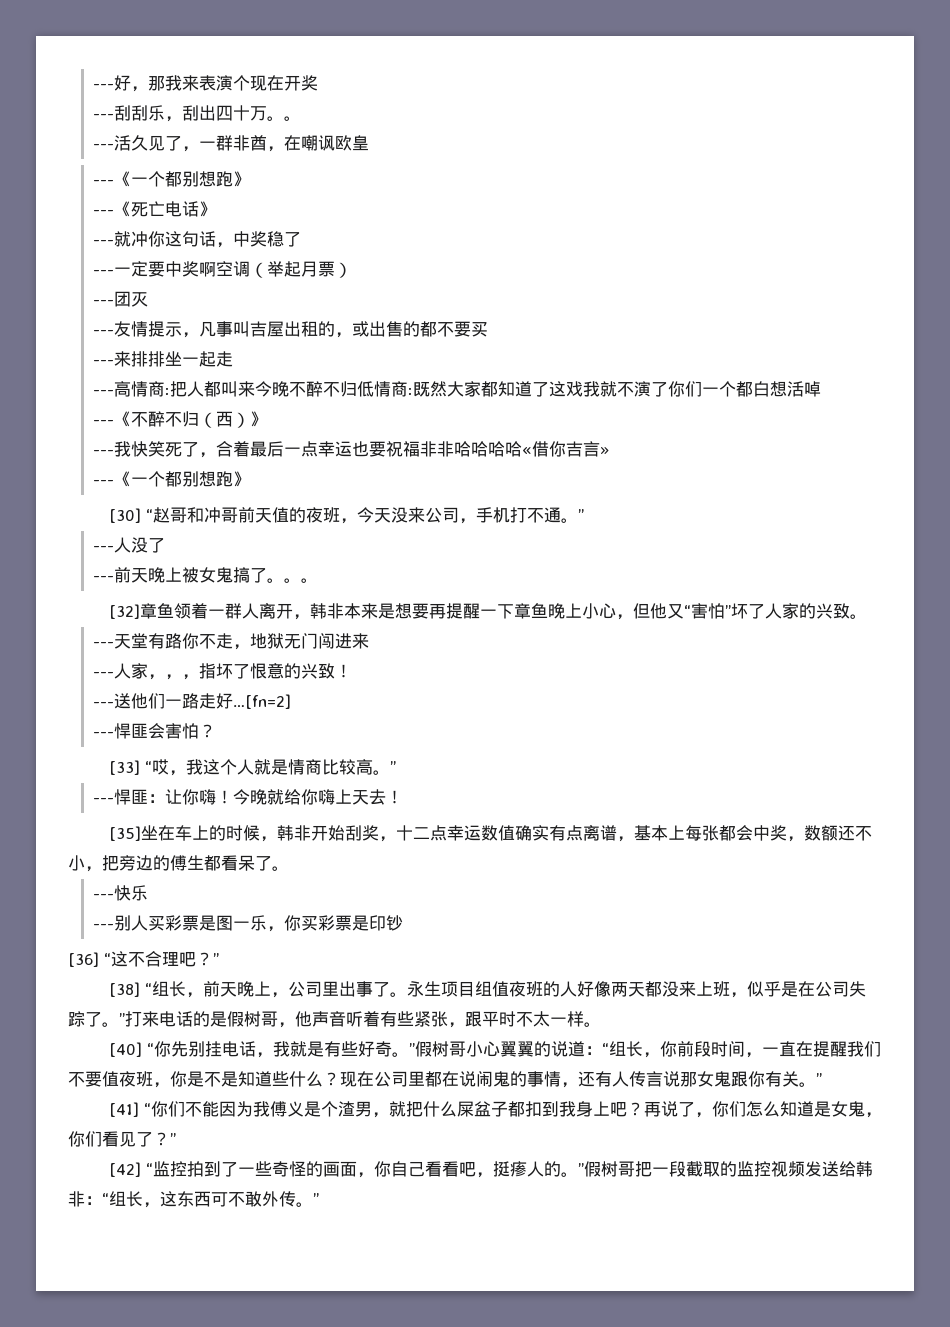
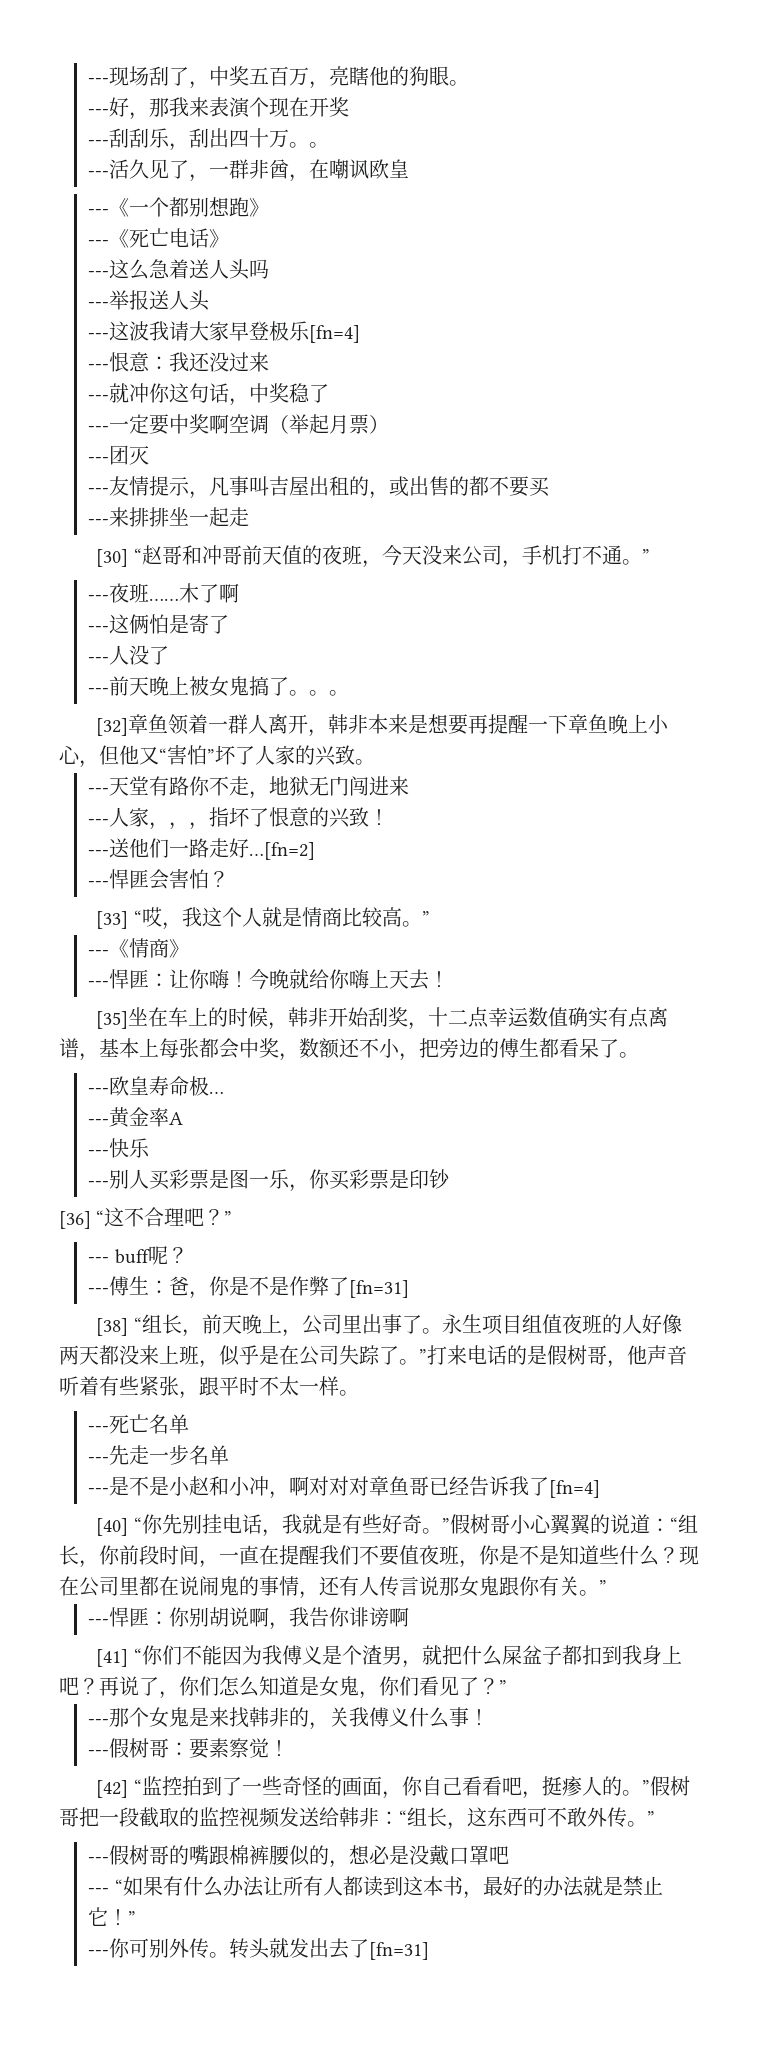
[92,84,114,89] --- -> [88,66,470,89] [88,109,110,115] ---现场刮了，中奖五百万，亮瞎他的狗眼。 // ---
(216, 209) none -> [88,259,270,280] [88,290,211,311] [88,321,361,343] [88,352,270,372] // ---这么急着送人头吗 // ---举报送人头 // ---这波我请大家早登极乐[fn=4] // ---恨意：我还没过来
[92,381,821,397] [92,411,267,428] [92,441,609,458] [92,471,250,487] // ---高情商:把人都叫来今晚不醉不归低情商:既然大家都知道了这戏我就不演了你们一个都白想活啅 // ---《不醉不归（西）》 // ---我快笑死了，合着最后一点幸运也要祝福非非哈哈哈哈«借你吉言» // ---《一个都别想跑》 -> (250, 517) none
(584, 515) none -> [88,583,240,603] [88,614,230,634] // ---夜班……木了啊 // ---这俩怕是寄了
(396, 767) none -> [88,938,190,958] // ---《情商》
(289, 868) none -> [88,1076,225,1096] [88,1107,184,1128] // ---欧皇寿命极… // ---黄金率A
(219, 959) none -> [88,1246,188,1265] [88,1276,410,1299] // --- buff呢？ // ---傅生：爸，你是不是作弊了[fn=31]
(601, 1024) none -> [88,1414,190,1434] [88,1445,230,1465] [88,1476,601,1499] // ---死亡名单 // ---先走一步名单 // ---是不是小赵和小冲，啊对对对章鱼哥已经告诉我了[fn=4]
(822, 1079) none -> [88,1607,410,1630] // ---悍匪：你别胡说啊，我告你诽谤啊
(176, 1139) none -> [88,1707,490,1730] [88,1738,290,1759] // ---那个女鬼是来找韩非的，关我傅义什么事！ // ---假树哥：要素察觉！
(319, 1199) none -> [88,1845,510,1868] [88,1876,663,1899] [88,1907,137,1926] [88,1938,430,1960] // ---假树哥的嘴跟棉裤腰似的，想必是没戴口罩吧 // --- “如果有什么办法让所有人都读到这本书，最好的办法就是禁止它！” // ---你可别外传。转头就发出去了[fn=31]

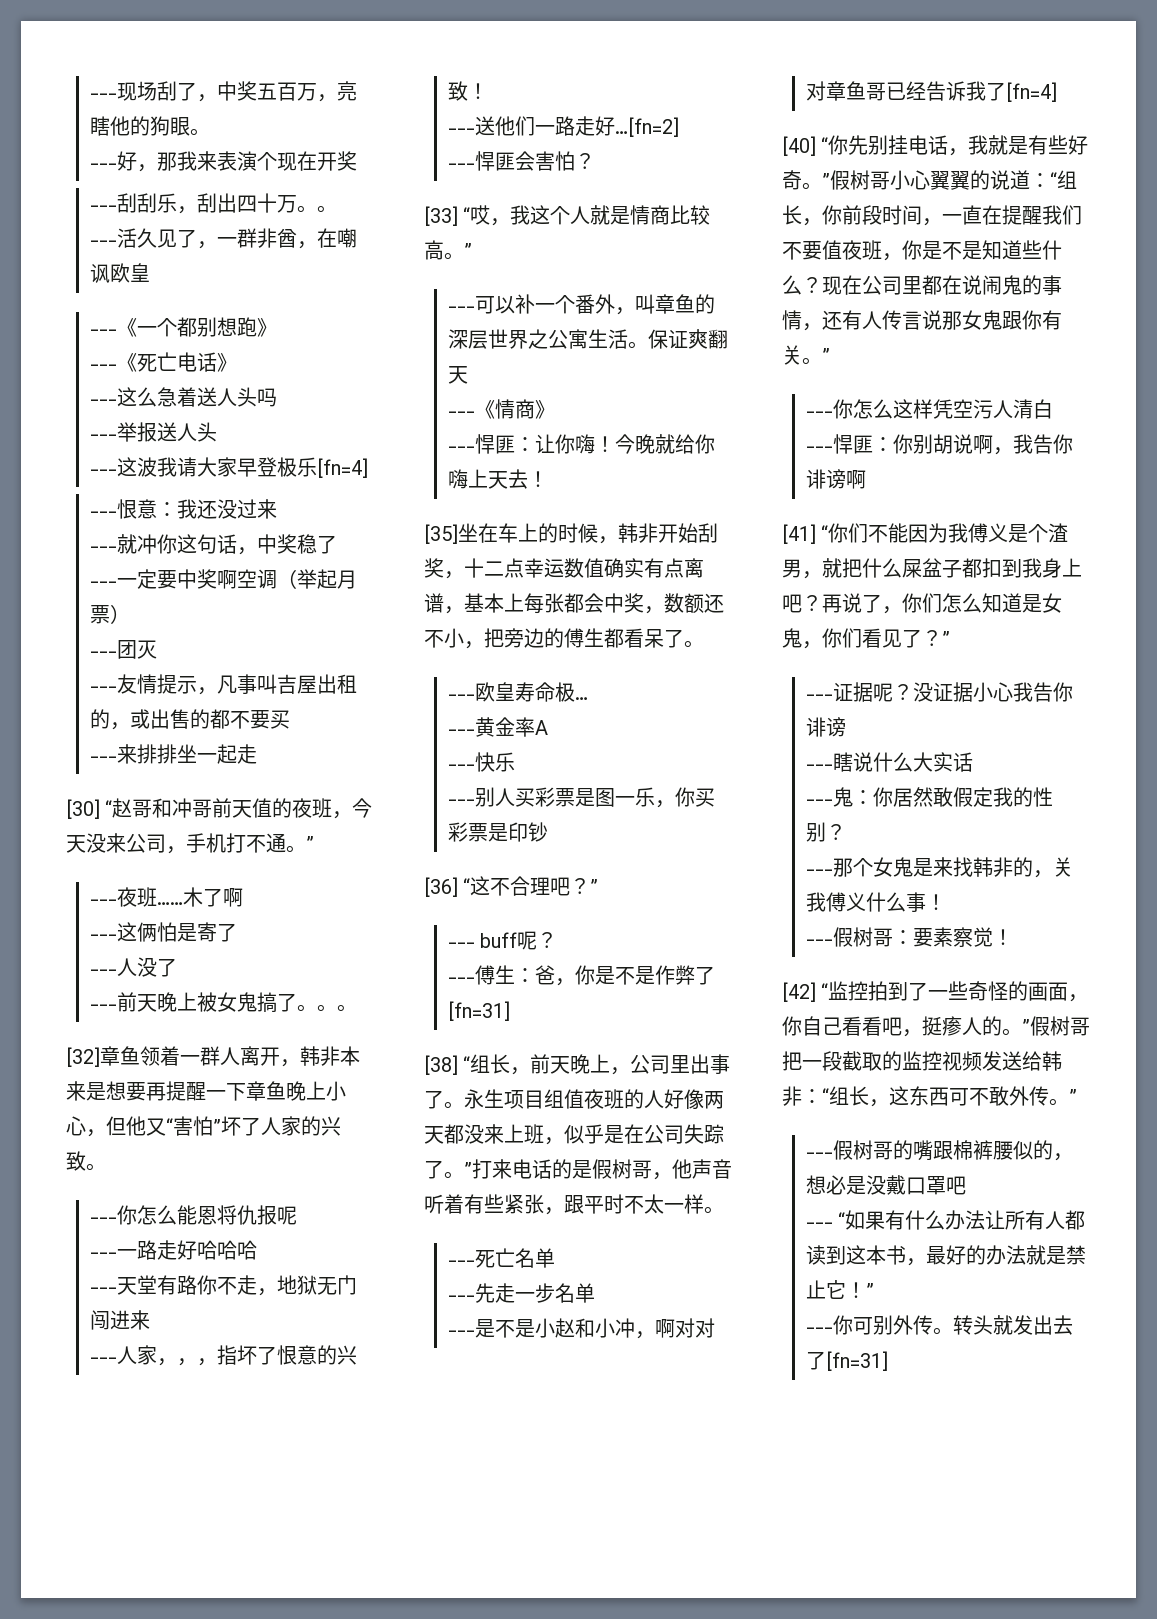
(375, 762) none -> [89,1205,297,1225] [89,1240,257,1260] // ---你怎么能恩将仇报呢 // ---一路走好哈哈哈
(430, 918) none -> [447,294,715,315] [447,329,728,349] [447,366,468,384] // ---可以补一个番外，叫章鱼的深层世界之公寓生活。保证爽翻天
(607, 1587) none -> [805,399,1053,419] // ---你怎么这样凭空污人清白
(507, 1687) none -> [805,682,1073,702] [805,717,846,737] [805,752,973,772] [805,787,1053,807] [805,822,846,842] // ---证据呢？没证据小心我告你诽谤 // ---瞎说什么大实话 // ---鬼：你居然敢假定我的性别？

